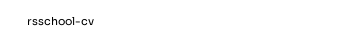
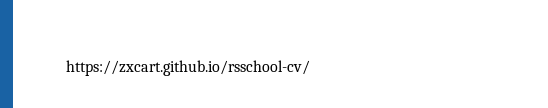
[27,16,94,26] rsschool-cv -> [66,60,310,76] https://zxcart.github.io/rsschool-cv/

